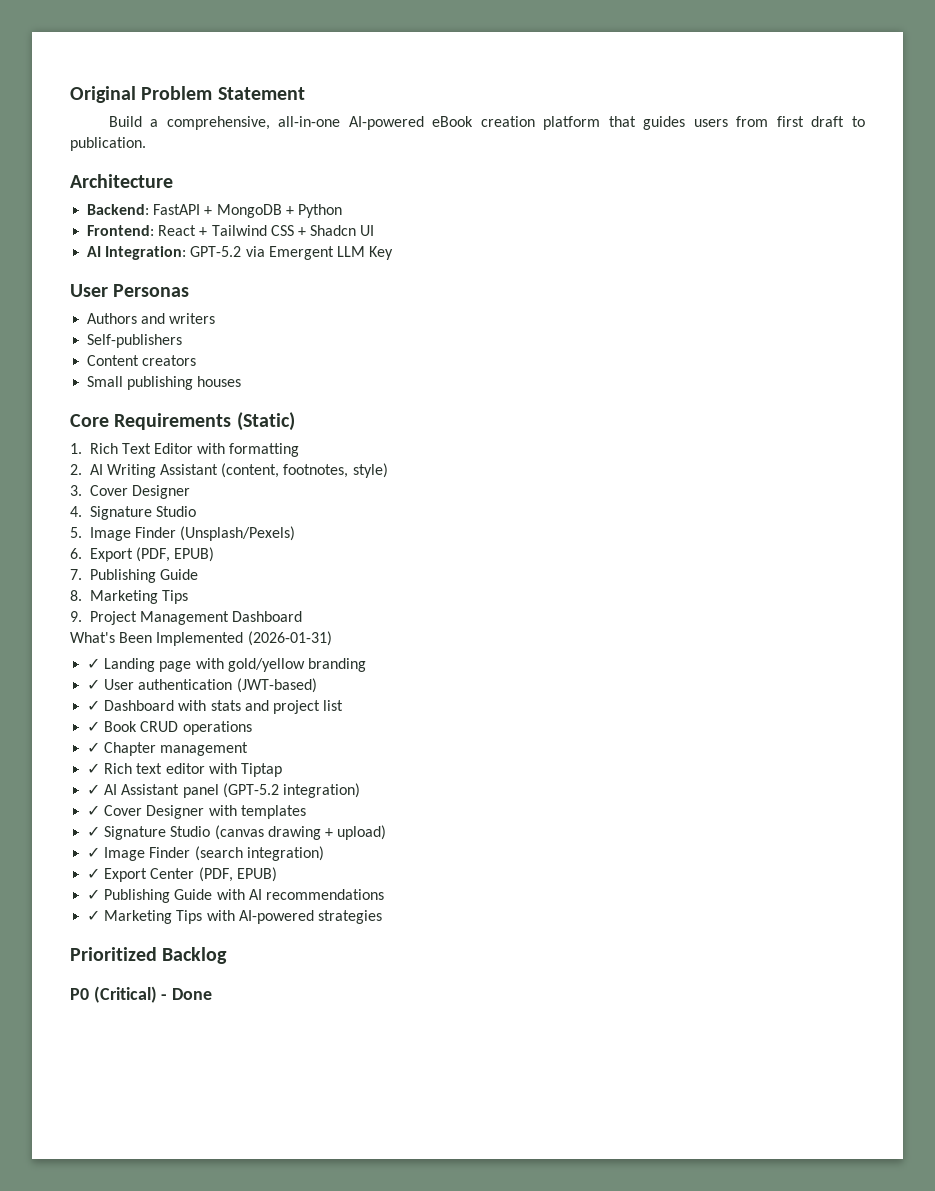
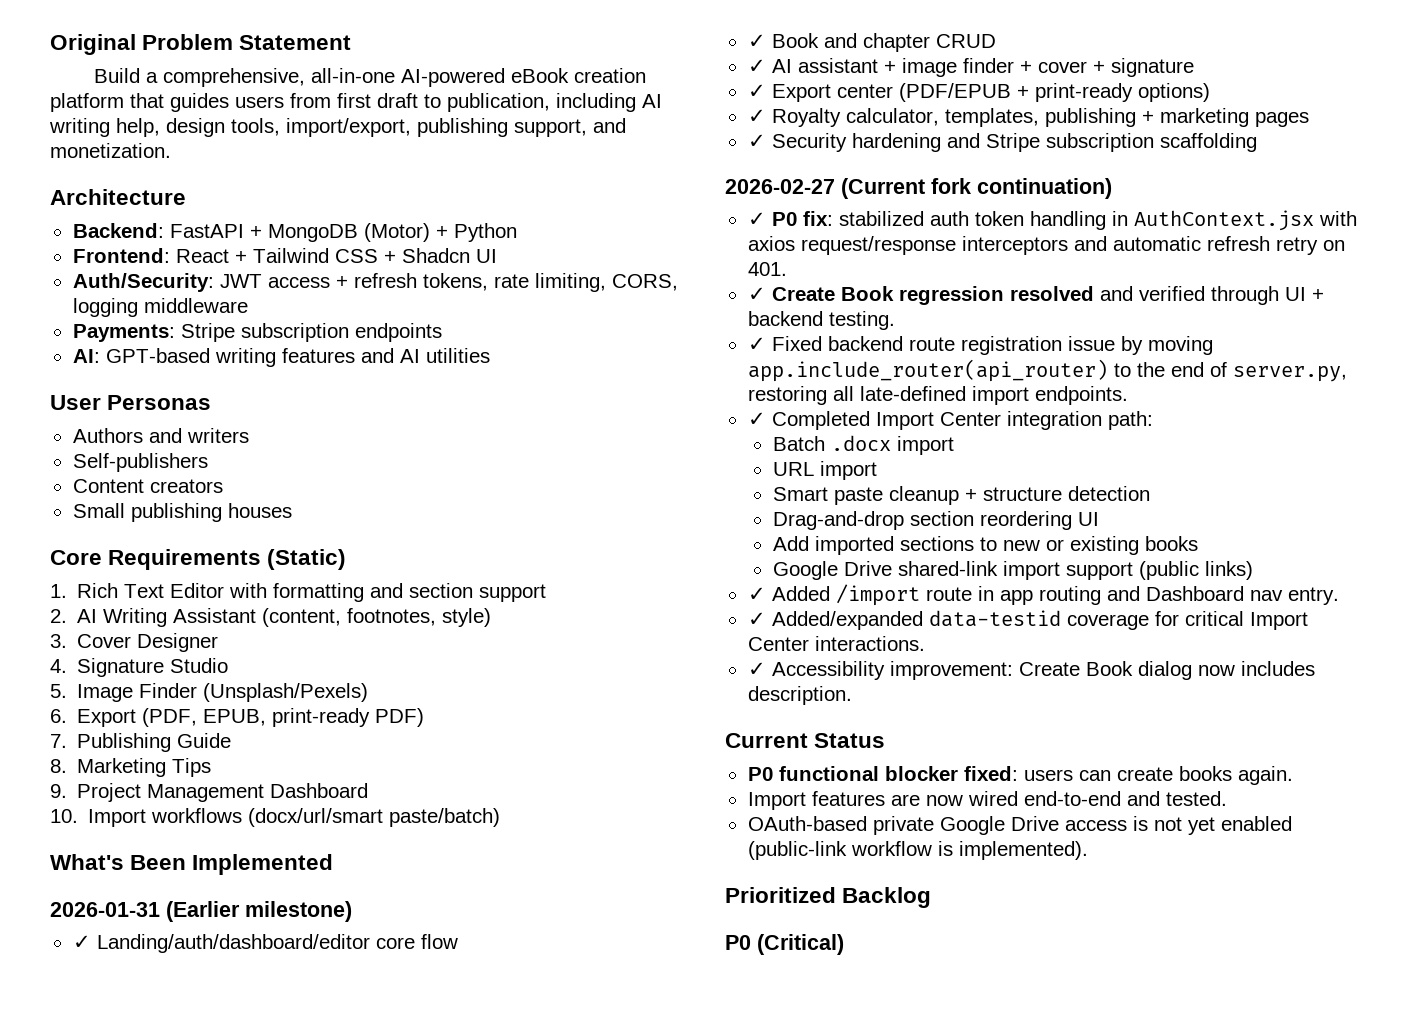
[70,137,146,151] publication. -> [447,93,662,112] [49,118,626,137] [50,143,171,158] publication, including AI writing help, design tools, import/export, publishing support, and monetization.
(282, 211) none -> [363,223,430,242] (Motor)
[87,246,394,260] AI Integration: GPT-5.2 via Emergent LLM Key -> [72,273,678,292] [72,298,248,317] [72,323,442,342] [72,348,490,367] Auth/Security: JWT access + refresh tokens, rate limiting, CORS, logging middleware // Payments: Stripe subscription endpoints // AI: GPT-based writing features and AI utilities
(300, 450) none -> [370,583,547,602] and section support
[174,547,215,562] EPUB) -> [203,708,425,727] EPUB, print-ready PDF)
[70,631,332,646] [87,658,366,672] [87,678,317,693] [87,700,344,714] What's Been Implemented (2026-01-31) // ✓ Landing page with gold/yellow branding // ✓ User authentication (JWT-based) // ✓ Dashboard with stats and project list -> [50,808,501,827] [50,854,334,875] [50,901,352,922] [72,934,458,953] 10. Import workflows (docx/url/smart paste/batch) // What's Been Implemented // 2026-01-31 (Earlier milestone) // ✓ Landing/auth/dashboard/editor core flow
(138, 726) none -> [823,33,930,52] and chapter
[182,721,252,735] [87,742,249,756] [87,763,282,777] [87,783,360,798] [87,805,306,819] [87,825,387,840] [87,846,324,861] [87,867,277,882] [87,889,384,903] [87,910,382,924] operations // ✓ Chapter management // ✓ Rich text editor with Tiptap // ✓ AI Assistant panel (GPT-5.2 integration) // ✓ Cover Designer with templates // ✓ Signature Studio (canvas drawing + upload) // ✓ Image Finder (search integration) // ✓ Export Center (PDF, EPUB) // ✓ Publishing Guide with AI recommendations // ✓ Marketing Tips with AI-powered strategies -> [747,58,1194,77] [747,83,1210,102] [747,108,1309,127] [747,133,1257,152] [725,178,1112,199] [747,210,1357,231] [747,236,1345,255] [747,262,787,276] [747,286,1324,305] [747,311,895,330] [747,336,1213,355] [747,359,1347,382] [747,386,1128,405] [747,411,1153,430] [772,435,954,455] [772,461,877,480] [772,486,1150,505] [772,511,1099,530] [772,536,1198,555] [772,561,1253,580] [747,584,1339,606] [747,610,1308,630] [747,636,925,651] [747,661,1315,680] [747,686,852,705] [725,733,886,748] [747,766,1293,785] [747,791,1227,810] [747,816,1292,835] [747,841,1088,860] // ✓ AI assistant + image finder + cover + signature // ✓ Export center (PDF/EPUB + print-ready options) // ✓ Royalty calculator, templates, publishing + marketing pages // ✓ Security hardening and Stripe subscription scaffolding // 2026-02-27 (Current fork continuation) // ✓ P0 fix: stabilized auth token handling in AuthContext.jsx with axios request/response interceptors and automatic refresh retry on 401. // ✓ Create Book regression resolved and verified through UI + backend testing. // ✓ Fixed backend route registration issue by moving app.include_router(api_router) to the end of server.py, restoring all late-defined import endpoints. // ✓ Completed Import Center integration path: // Batch .docx import // URL import // Smart paste cleanup + structure detection // Drag-and-drop section reordering UI // Add imported sections to new or existing books // Google Drive shared-link import support (public links) // ✓ Added /import route in app routing and Dashboard nav entry. // ✓ Added/expanded data-testid coverage for critical Import Center interactions. // ✓ Accessibility improvement: Create Book dialog now includes description. // Current Status // P0 functional blocker fixed: users can create books again. // Import features are now wired end-to-end and tested. // OAuth-based private Google Drive access is not yet enabled (public-link workflow is implemented).
[161,988,213,1000] - Done -> (844, 944) none

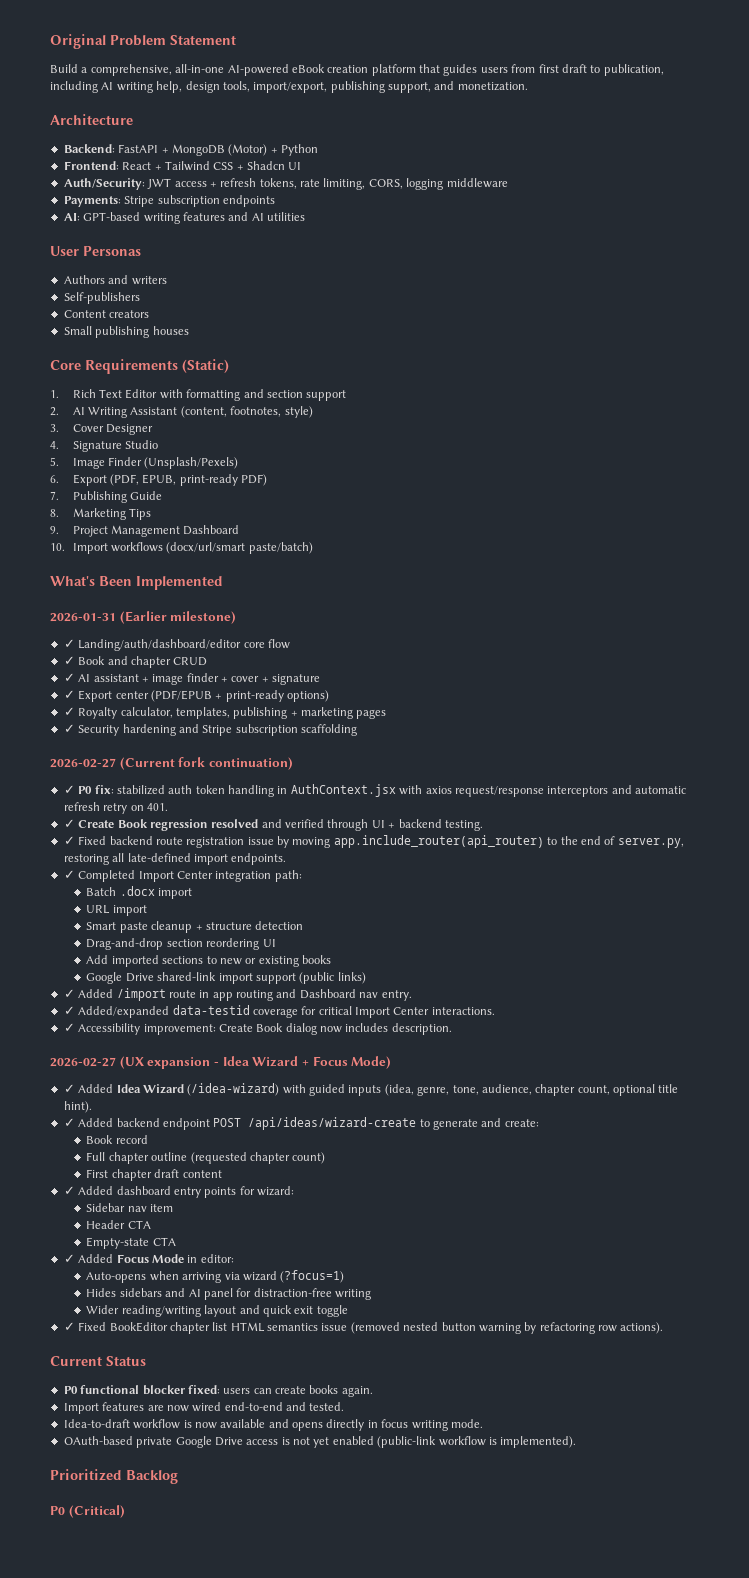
(852, 695) none -> [50,1056,392,1069] [63,1083,679,1096] [63,1101,92,1113] [63,1117,539,1130] [86,1135,148,1144] [86,1152,326,1164] [86,1169,222,1181] [63,1186,294,1198] [86,1203,174,1212] [86,1220,151,1229] [86,1237,176,1249] [63,1254,234,1263] [86,1270,345,1283] [86,1288,372,1300] [86,1305,348,1317] [63,1322,664,1334] // 2026-02-27 (UX expansion - Idea Wizard + Focus Mode) // ✓ Added Idea Wizard (/idea-wizard) with guided inputs (idea, genre, tone, audience, chapter count, optional title hint). // ✓ Added backend endpoint POST /api/ideas/wizard-create to generate and create: // Book record // Full chapter outline (requested chapter count) // First chapter draft content // ✓ Added dashboard entry points for wizard: // Sidebar nav item // Header CTA // Empty-state CTA // ✓ Added Focus Mode in editor: // Auto-opens when arriving via wizard (?focus=1) // Hides sidebars and AI panel for distraction-free writing // Wider reading/writing layout and quick exit toggle // ✓ Fixed BookEditor chapter list HTML semantics issue (removed nested button warning by refactoring row actions).
(1227, 798) none -> [63,1419,483,1431] // Idea-to-draft workflow is now available and opens directly in focus writing mode.

